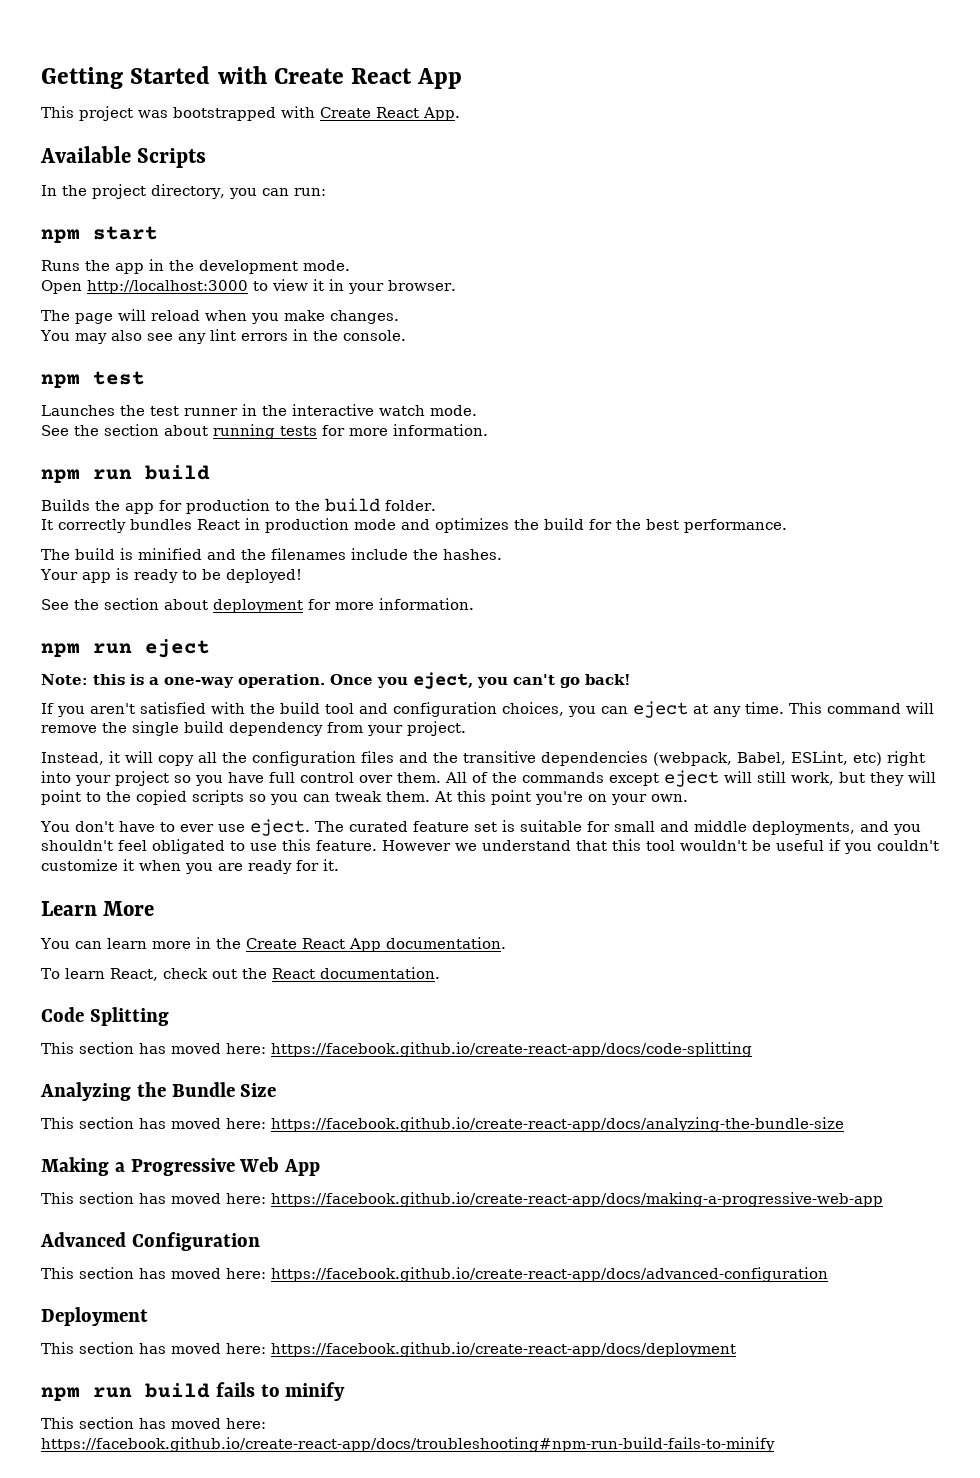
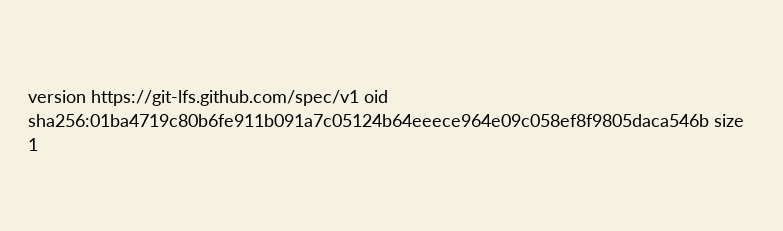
[41,66,463,89] [41,106,460,121] [40,146,207,168] [41,184,326,199] [41,226,158,243] [41,259,350,274] [41,279,456,294] [41,309,399,324] [40,329,406,344] [41,371,145,388] [41,404,477,416] [41,424,488,439] [41,465,210,483] [41,498,436,514] [41,518,787,533] [41,548,502,560] [40,568,302,583] [41,598,474,613] [41,639,210,658] [41,672,631,689] [41,701,934,718] [41,721,466,736] [41,751,925,766] [41,770,936,787] [41,790,688,805] [40,819,921,836] [41,839,939,854] [41,859,339,874] [41,901,155,916] [40,937,506,952] [41,967,440,981] [41,1007,169,1026] [41,1042,752,1057] [40,1082,277,1101] [41,1117,844,1132] [41,1157,321,1176] [41,1192,883,1207] [40,1232,260,1251] [41,1267,828,1282] [41,1307,148,1326] [41,1342,736,1357] [41,1382,346,1401] [41,1417,266,1429] [41,1437,775,1452] Getting Started with Create React App // This project was bootstrapped with Create React App. // Available Scripts // In the project directory, you can run: // npm start // Runs the app in the development mode. // Open http://localhost:3000 to view it in your browser. // The page will reload when you make changes. // You may also see any lint errors in the console. // npm test // Launches the test runner in the interactive watch mode. // See the section about running tests for more information. // npm run build // Builds the app for production to the build folder. // It correctly bundles React in production mode and optimizes the build for the best performance. // The build is minified and the filenames include the hashes. // Your app is ready to be deployed! // See the section about deployment for more information. // npm run eject // Note: this is a one-way operation. Once you eject, you can't go back! // If you aren't satisfied with the build tool and configuration choices, you can eject at any time. This command will remove the single build dependency from your project. // Instead, it will copy all the configuration files and the transitive dependencies (webpack, Babel, ESLint, etc) right into your project so you have full control over them. All of the commands except eject will still work, but they will point to the copied scripts so you can tweak them. At this point you're on your own. // You don't have to ever use eject. The curated feature set is suitable for small and middle deployments, and you shouldn't feel obligated to use this feature. However we understand that this tool wouldn't be useful if you couldn't customize it when you are ready for it. // Learn More // You can learn more in the Create React App documentation. // To learn React, check out the React documentation. // Code Splitting // This section has moved here: https://facebook.github.io/create-react-app/docs/code-splitting // Analyzing the Bundle Size // This section has moved here: https://facebook.github.io/create-react-app/docs/analyzing-the-bundle-size // Making a Progressive Web App // This section has moved here: https://facebook.github.io/create-react-app/docs/making-a-progressive-web-app // Advanced Configuration // This section has moved here: https://facebook.github.io/create-react-app/docs/advanced-configuration // Deployment // This section has moved here: https://facebook.github.io/create-react-app/docs/deployment // npm run build fails to minify // This section has moved here: https://facebook.github.io/create-react-app/docs/troubleshooting#npm-run-build-fails-to-minify -> [28,90,388,106] [28,114,744,127] [28,138,38,151] version https://git-lfs.github.com/spec/v1 oid sha256:01ba4719c80b6fe911b091a7c05124b64eeece964e09c058ef8f9805daca546b size 1

